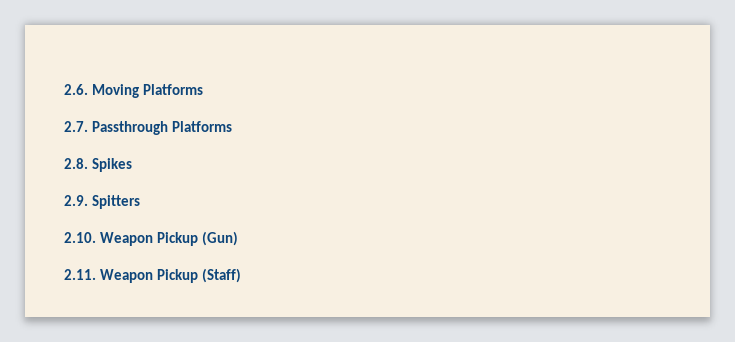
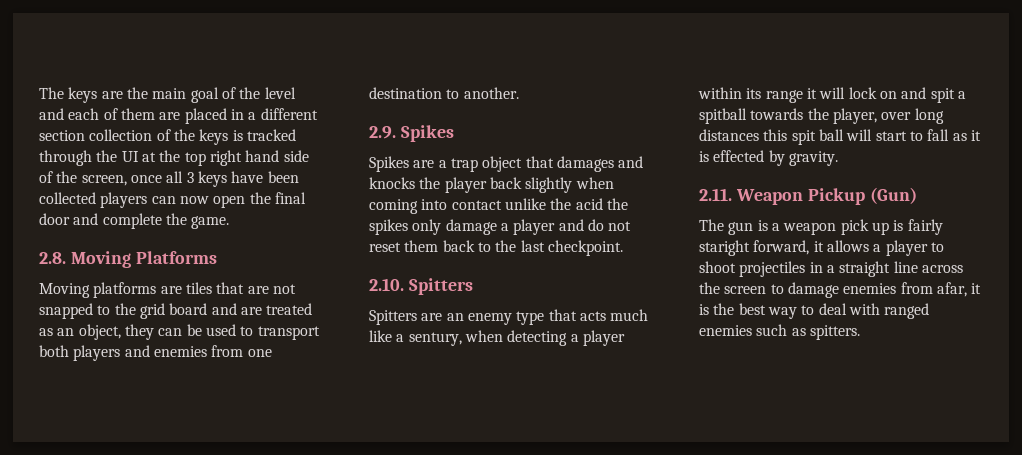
[64,84,203,98] [64,121,232,135] [64,158,132,172] [64,195,140,209] [64,231,238,246] [64,268,241,283] 2.6. Moving Platforms // 2.7. Passthrough Platforms // 2.8. Spikes // 2.9. Spitters // 2.10. Weapon Pickup (Gun) // 2.11. Weapon Pickup (Staff) -> [39,87,296,103] [39,108,318,124] [39,129,296,145] [39,150,309,166] [39,171,299,187] [39,192,306,208] [39,213,230,229] [39,251,217,268] [39,282,296,298] [39,303,313,319] [39,324,320,340] [39,345,272,361] [369,87,519,99] [369,125,454,142] [369,156,644,172] [369,177,614,193] [369,198,628,214] [369,219,632,235] [369,240,623,256] [369,278,473,295] [369,309,649,325] [369,330,625,346] [698,87,966,103] [699,108,944,124] [699,129,981,145] [699,150,838,166] [699,187,917,205] [699,219,943,235] [699,240,944,256] [699,261,963,277] [699,282,982,298] [699,303,930,319] [699,324,860,340] The keys are the main goal of the level and each of them are placed in a different section collection of the keys is tracked through the UI at the top right hand side of the screen, once all 3 keys have been collected players can now open the final door and complete the game. // 2.8. Moving Platforms // Moving platforms are tiles that are not snapped to the grid board and are treated as an object, they can be used to transport both players and enemies from one destination to another. // 2.9. Spikes // Spikes are a trap object that damages and knocks the player back slightly when coming into contact unlike the acid the spikes only damage a player and do not reset them back to the last checkpoint. // 2.10. Spitters // Spitters are an enemy type that acts much like a sentury, when detecting a player within its range it will lock on and spit a spitball towards the player, over long distances this spit ball will start to fall as it is effected by gravity. // 2.11. Weapon Pickup (Gun) // The gun is a weapon pick up is fairly staright forward, it allows a player to shoot projectiles in a straight line across the screen to damage enemies from afar, it is the best way to deal with ranged enemies such as spitters.

